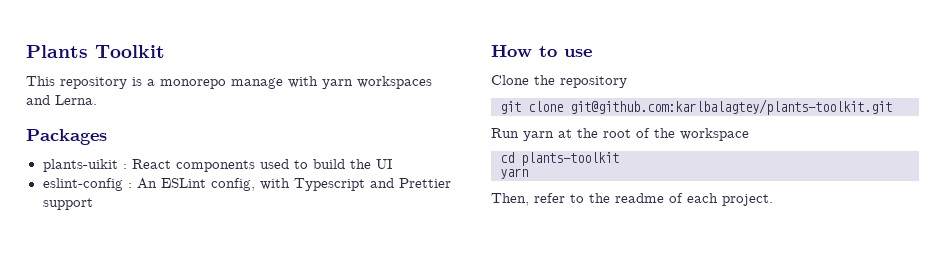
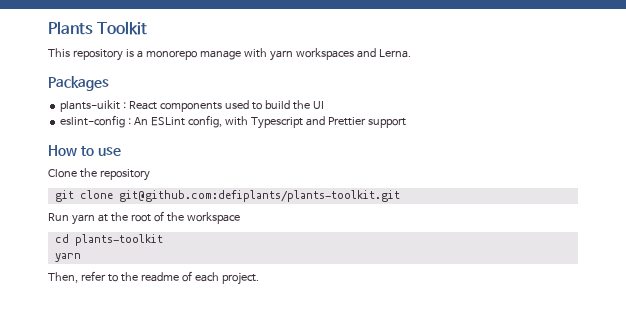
[570,99,892,115] git@github.com:karlbalagtey/plants-toolkit.git -> [118,190,400,202] git@github.com:defiplants/plants-toolkit.git

